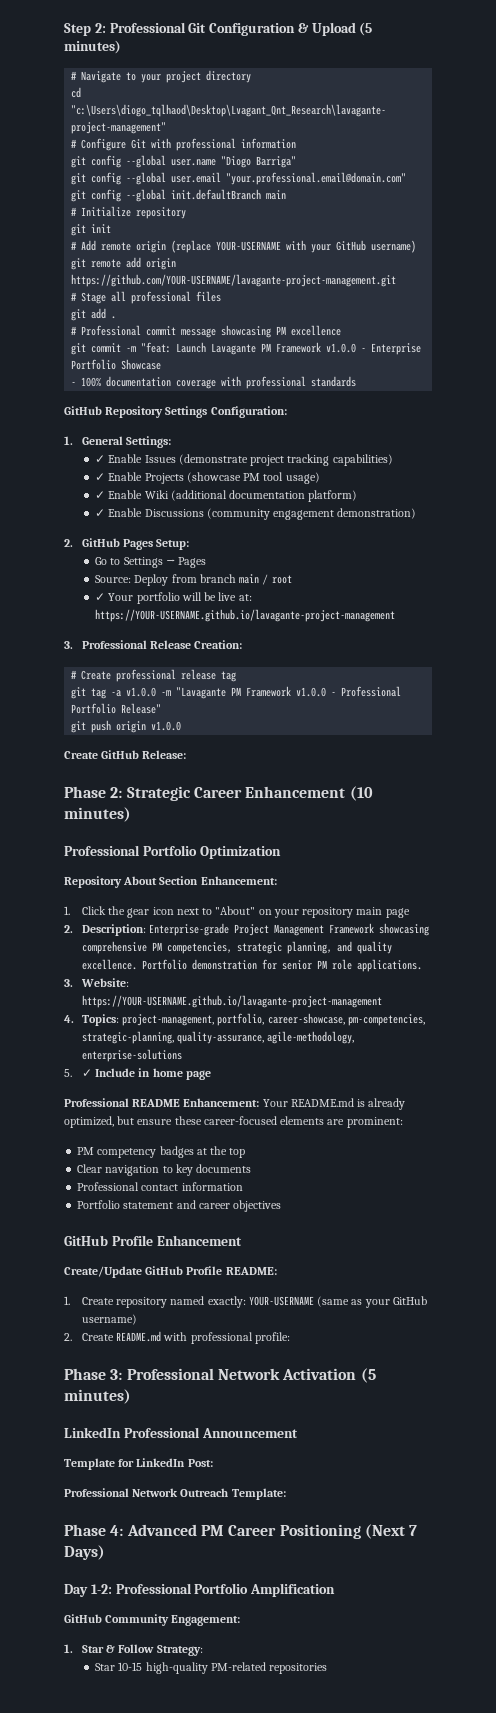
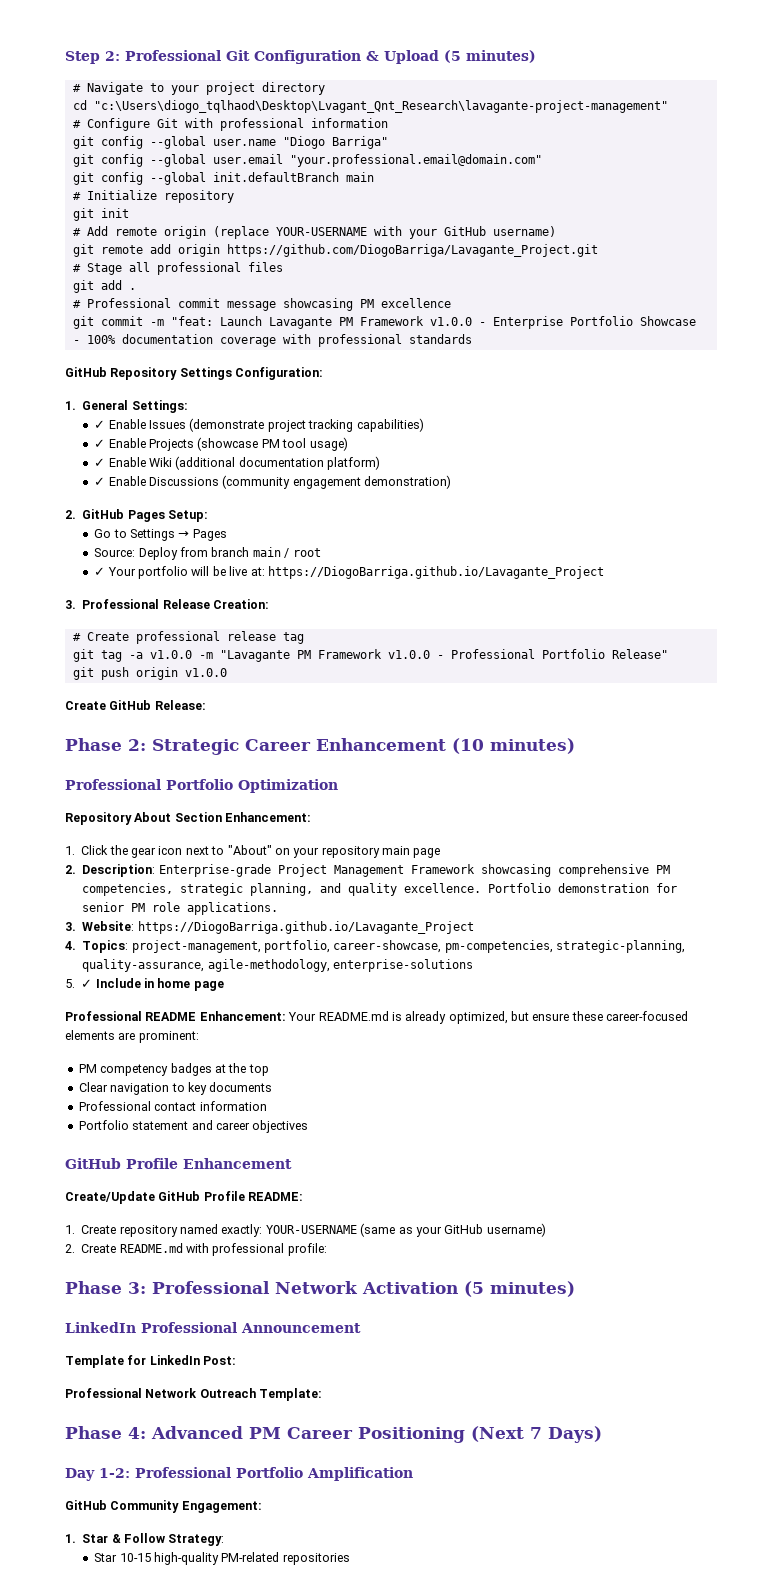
[71,274,397,287] https://github.com/YOUR-USERNAME/lavagante-project-management.git -> [226,244,598,257] https://github.com/DiogoBarriga/Lavagante_Project.git
[95,609,396,622] https://YOUR-USERNAME.github.io/lavagante-project-management -> [267,566,604,579] https://DiogoBarriga.github.io/Lavagante_Project
[81,995,382,1008] https://YOUR-USERNAME.github.io/lavagante-project-management -> [137,921,474,934] https://DiogoBarriga.github.io/Lavagante_Project

